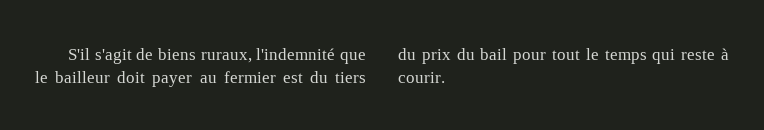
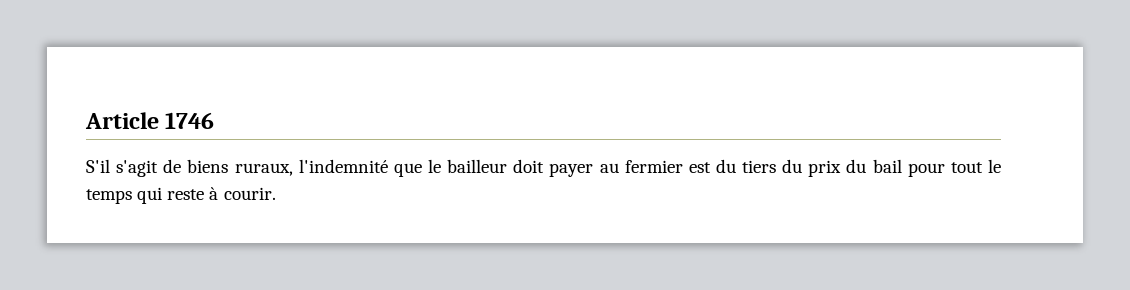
(67, 54) none -> [85,112,215,129] Article 1746 //

